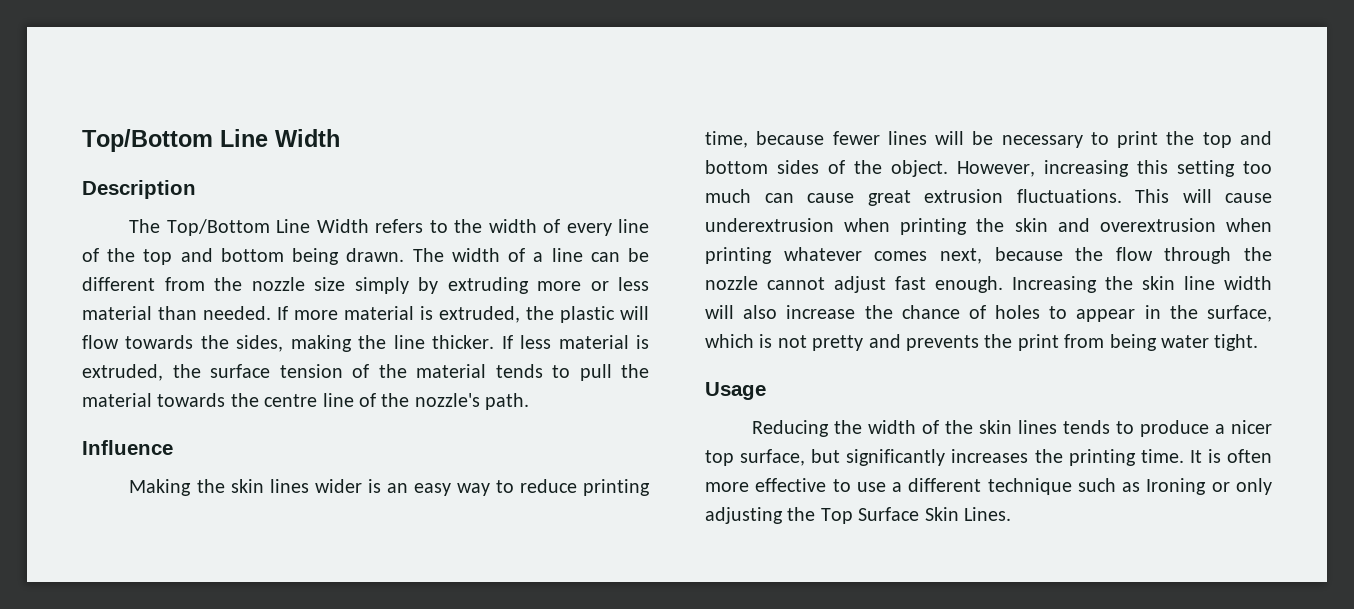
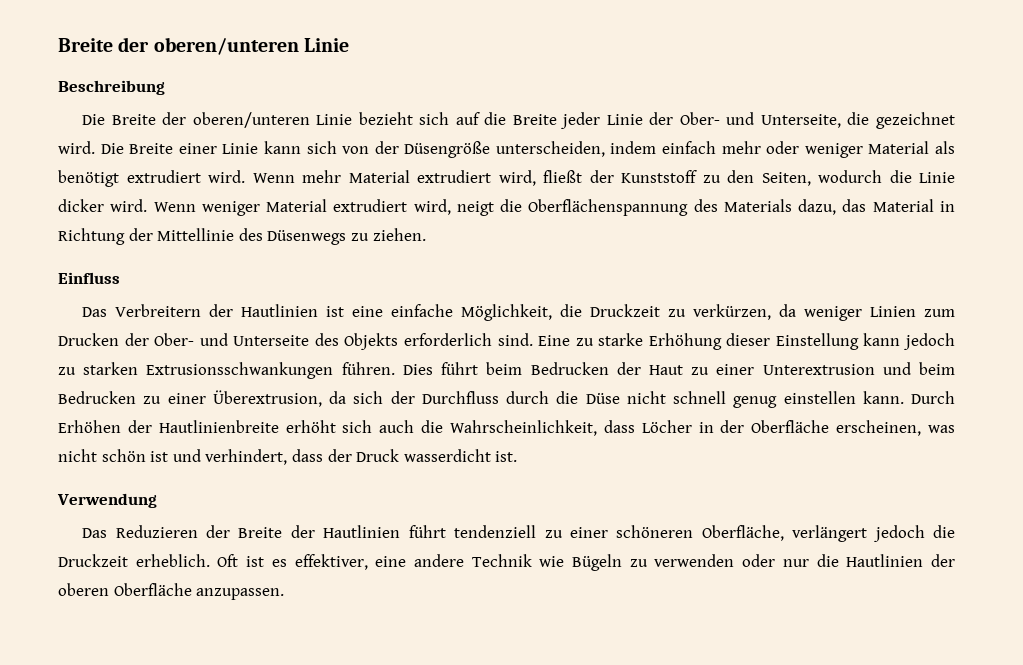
[82,129,340,152] [82,180,196,199] [129,219,649,236] [82,248,649,265] [82,277,649,294] [82,306,649,323] [82,335,649,352] [82,364,649,381] [82,393,530,410] [82,440,173,455] [129,479,651,496] [705,131,1272,148] [705,160,1272,177] [705,189,1272,206] [705,218,1272,235] [705,247,1272,264] [705,276,1272,293] [705,305,1272,322] [705,334,1259,351] [705,382,766,400] [752,420,1273,437] [705,449,1272,466] [705,478,1272,495] [705,507,1011,524] Top/Bottom Line Width // Description // The Top/Bottom Line Width refers to the width of every line of the top and bottom being drawn. The width of a line can be different from the nozzle size simply by extruding more or less material than needed. If more material is extruded, the plastic will flow towards the sides, making the line thicker. If less material is extruded, the surface tension of the material tends to pull the material towards the centre line of the nozzle's path. // Influence // Making the skin lines wider is an easy way to reduce printing time, because fewer lines will be necessary to print the top and bottom sides of the object. However, increasing this setting too much can cause great extrusion fluctuations. This will cause underextrusion when printing the skin and overextrusion when printing whatever comes next, because the flow through the nozzle cannot adjust fast enough. Increasing the skin line width will also increase the chance of holes to appear in the surface, which is not pretty and prevents the print from being water tight. // Usage // Reducing the width of the skin lines tends to produce a nicer top surface, but significantly increases the printing time. It is often more effective to use a different technique such as Ironing or only adjusting the Top Surface Skin Lines. -> [58,37,349,55] [58,80,165,95] [82,112,956,129] [58,141,956,158] [58,170,955,187] [58,199,955,216] [58,228,426,245] [58,272,120,284] [82,304,956,321] [58,333,955,350] [58,362,955,379] [58,390,955,408] [58,420,956,436] [58,449,518,465] [57,493,157,508] [82,525,956,542] [58,554,956,571] [58,583,285,600] Breite der oberen/unteren Linie // Beschreibung // Die Breite der oberen/unteren Linie bezieht sich auf die Breite jeder Linie der Ober- und Unterseite, die gezeichnet wird. Die Breite einer Linie kann sich von der Düsengröße unterscheiden, indem einfach mehr oder weniger Material als benötigt extrudiert wird. Wenn mehr Material extrudiert wird, fließt der Kunststoff zu den Seiten, wodurch die Linie dicker wird. Wenn weniger Material extrudiert wird, neigt die Oberflächenspannung des Materials dazu, das Material in Richtung der Mittellinie des Düsenwegs zu ziehen. // Einfluss // Das Verbreitern der Hautlinien ist eine einfache Möglichkeit, die Druckzeit zu verkürzen, da weniger Linien zum Drucken der Ober- und Unterseite des Objekts erforderlich sind. Eine zu starke Erhöhung dieser Einstellung kann jedoch zu starken Extrusionsschwankungen führen. Dies führt beim Bedrucken der Haut zu einer Unterextrusion und beim Bedrucken zu einer Überextrusion, da sich der Durchfluss durch die Düse nicht schnell genug einstellen kann. Durch Erhöhen der Hautlinienbreite erhöht sich auch die Wahrscheinlichkeit, dass Löcher in der Oberfläche erscheinen, was nicht schön ist und verhindert, dass der Druck wasserdicht ist. // Verwendung // Das Reduzieren der Breite der Hautlinien führt tendenziell zu einer schöneren Oberfläche, verlängert jedoch die Druckzeit erheblich. Oft ist es effektiver, eine andere Technik wie Bügeln zu verwenden oder nur die Hautlinien der oberen Oberfläche anzupassen.

